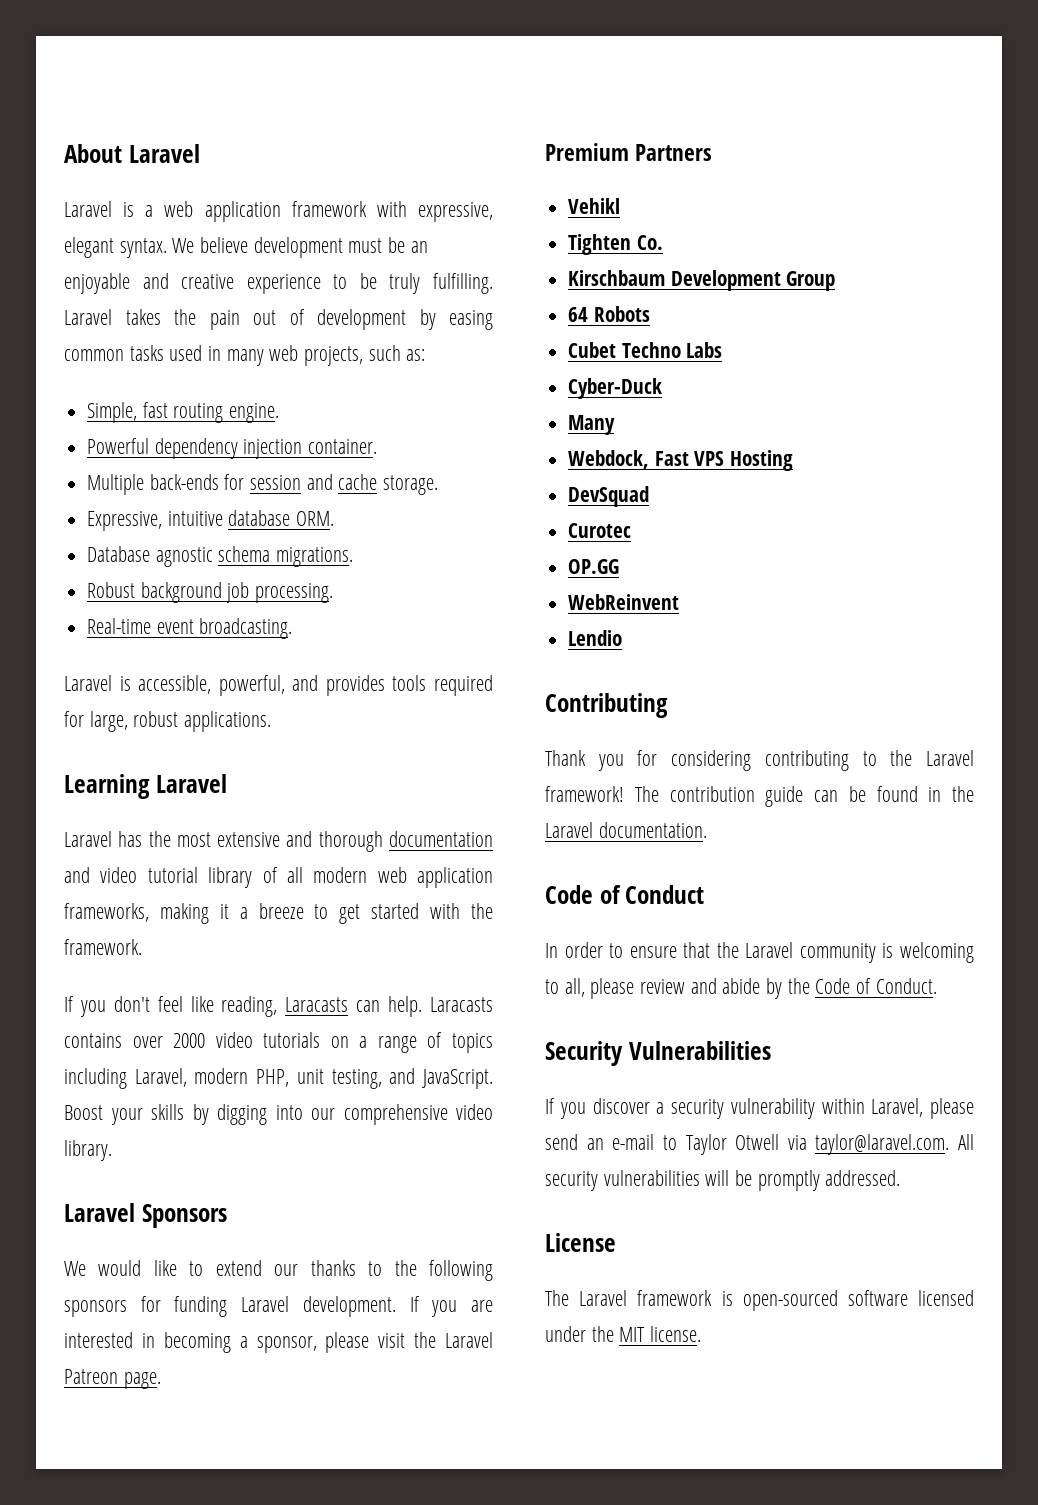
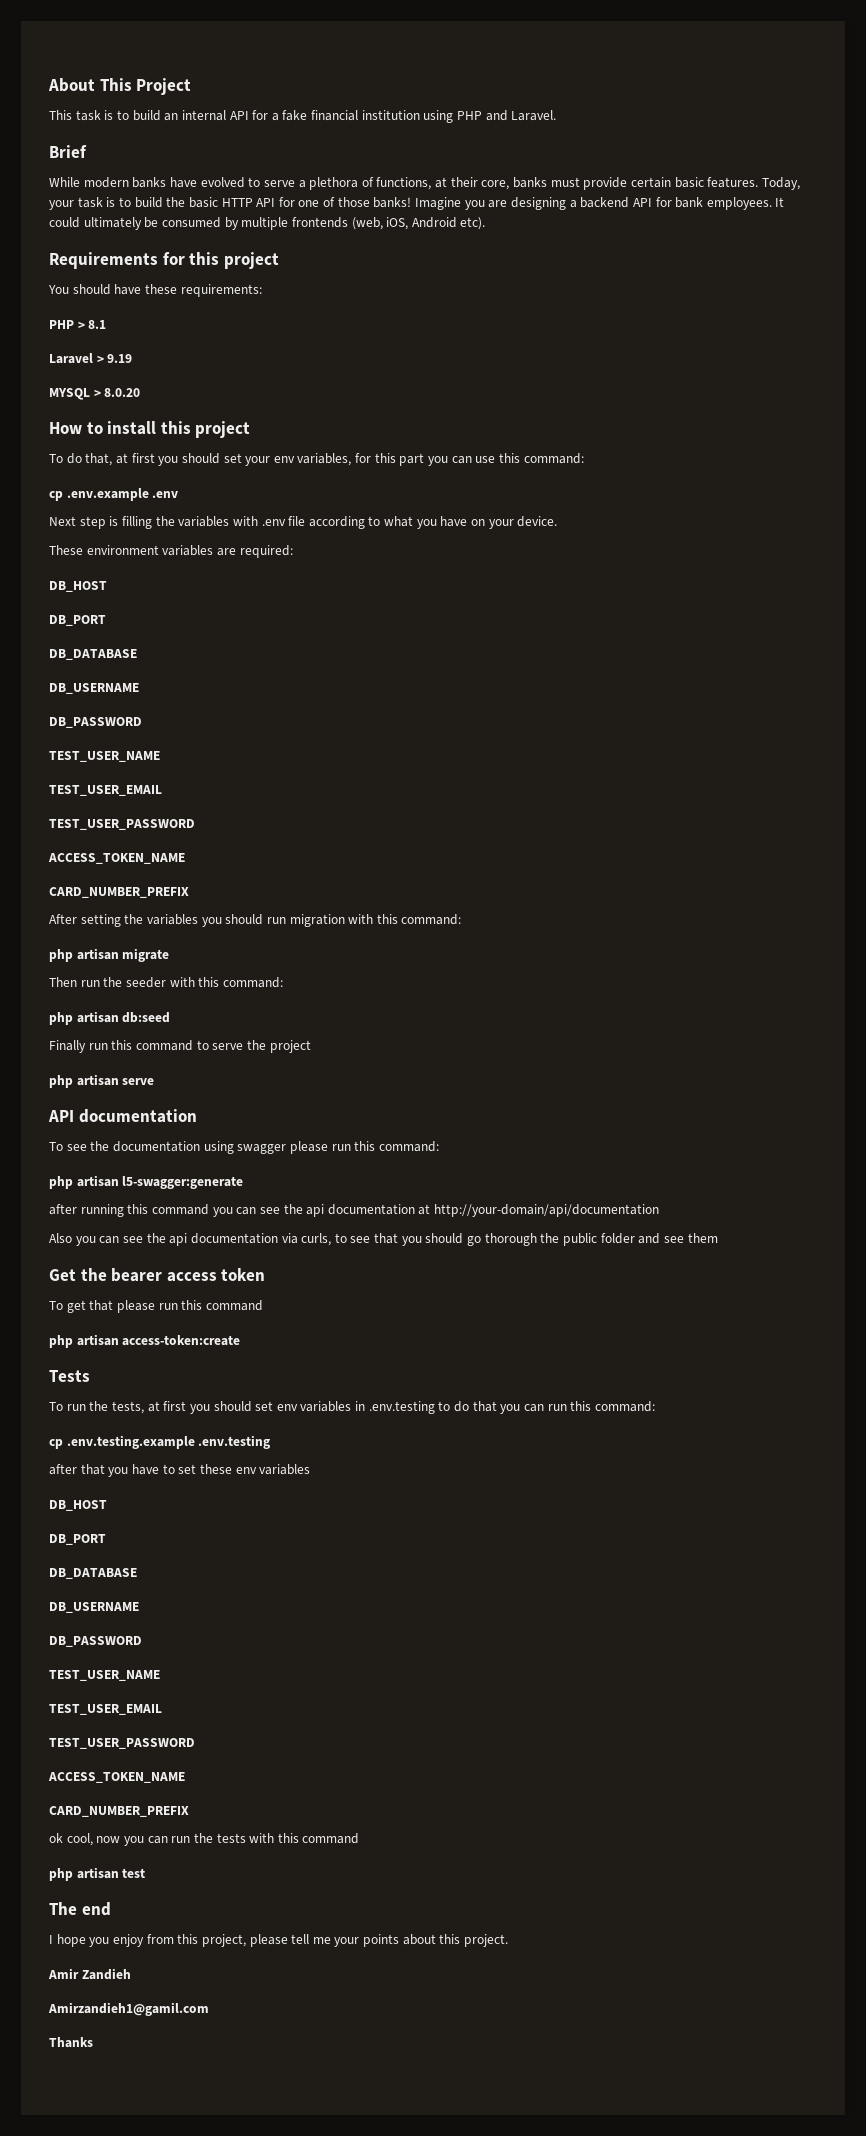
[128,144,200,163] [64,201,493,222] [64,237,428,258] [64,273,493,294] [64,309,493,330] [64,345,426,366] [87,402,280,423] [87,438,378,459] [87,474,439,495] [87,510,335,531] [87,546,354,567] [87,582,334,603] [87,618,293,639] [64,675,493,696] [64,711,272,732] [64,774,227,799] [64,831,493,852] [64,867,493,888] [64,903,494,924] [64,939,142,955] [64,996,493,1017] [64,1032,493,1053] [64,1068,493,1089] [64,1104,493,1125] [64,1140,112,1161] [64,1203,227,1228] [64,1260,493,1281] [64,1296,494,1317] [64,1332,493,1353] [64,1369,161,1389] [545,143,713,161] [568,198,621,214] [568,234,663,255] [568,270,836,291] [568,306,650,322] [568,342,723,358] [568,378,663,399] [568,415,616,435] [568,450,794,471] [568,486,650,507] [568,523,632,538] [568,559,620,574] [568,594,680,610] [568,630,623,646] [545,693,668,718] [545,750,974,771] [545,786,974,807] [545,822,707,838] [545,885,705,904] [545,942,974,963] [545,978,937,999] [545,1041,771,1066] [545,1098,974,1119] [545,1134,974,1155] [545,1170,901,1191] [545,1233,616,1252] [545,1290,974,1311] [545,1326,702,1342] Laravel // Laravel is a web application framework with expressive, elegant syntax. We believe development must be an enjoyable and creative experience to be truly fulfilling. Laravel takes the pain out of development by easing common tasks used in many web projects, such as: // Simple, fast routing engine. // Powerful dependency injection container. // Multiple back-ends for session and cache storage. // Expressive, intuitive database ORM. // Database agnostic schema migrations. // Robust background job processing. // Real-time event broadcasting. // Laravel is accessible, powerful, and provides tools required for large, robust applications. // Learning Laravel // Laravel has the most extensive and thorough documentation and video tutorial library of all modern web application frameworks, making it a breeze to get started with the framework. // If you don't feel like reading, Laracasts can help. Laracasts contains over 2000 video tutorials on a range of topics including Laravel, modern PHP, unit testing, and JavaScript. Boost your skills by digging into our comprehensive video library. // Laravel Sponsors // We would like to extend our thanks to the following sponsors for funding Laravel development. If you are interested in becoming a sponsor, please visit the Laravel Patreon page. // Premium Partners // Vehikl // Tighten Co. // Kirschbaum Development Group // 64 Robots // Cubet Techno Labs // Cyber-Duck // Many // Webdock, Fast VPS Hosting // DevSquad // Curotec // OP.GG // WebReinvent // Lendio // Contributing // Thank you for considering contributing to the Laravel framework! The contribution guide can be found in the Laravel documentation. // Code of Conduct // In order to ensure that the Laravel community is welcoming to all, please review and abide by the Code of Conduct. // Security Vulnerabilities // If you discover a security vulnerability within Laravel, please send an e-mail to Taylor Otwell via taylor@laravel.com. All security vulnerabilities will be promptly addressed. // License // The Laravel framework is open-sourced software licensed under the MIT license. -> [99,78,192,95] [49,110,557,123] [49,145,87,158] [49,177,800,190] [49,197,785,210] [49,217,486,230] [49,252,279,269] [48,284,262,297] [49,320,107,329] [49,353,133,364] [49,388,141,400] [49,421,251,438] [49,453,584,466] [49,488,179,501] [49,516,558,529] [49,545,293,558] [49,581,107,592] [49,615,106,626] [49,649,137,660] [49,683,139,694] [49,717,142,728] [49,751,160,762] [49,785,162,796] [49,819,195,830] [48,853,185,864] [49,887,189,898] [49,914,462,927] [49,948,170,962] [49,977,283,988] [49,1011,171,1025] [49,1040,311,1053] [49,1074,155,1088] [48,1109,197,1123] [49,1141,439,1154] [49,1175,244,1189] [49,1204,660,1217] [49,1233,718,1246] [49,1268,266,1282] [49,1300,263,1313] [49,1334,241,1348] [49,1370,90,1382] [49,1401,655,1414] [49,1435,271,1449] [49,1464,311,1477] [49,1500,107,1511] [49,1534,106,1545] [49,1568,137,1579] [49,1602,139,1613] [49,1636,142,1647] [49,1670,160,1681] [49,1704,162,1715] [49,1738,195,1749] [48,1772,185,1783] [49,1806,189,1817] [49,1833,360,1846] [49,1867,146,1881] [49,1902,111,1916] [49,1934,509,1947] [48,1968,131,1980] [48,2002,209,2016] [49,2037,93,2048] This Project // This task is to build an internal API for a fake financial institution using PHP and Laravel. // Brief // While modern banks have evolved to serve a plethora of functions, at their core, banks must provide certain basic features. Today, your task is to build the basic HTTP API for one of those banks! Imagine you are designing a backend API for bank employees. It could ultimately be consumed by multiple frontends (web, iOS, Android etc). // Requirements for this project // You should have these requirements: // PHP > 8.1 // Laravel > 9.19 // MYSQL > 8.0.20 // How to install this project // To do that, at first you should set your env variables, for this part you can use this command: // cp .env.example .env // Next step is filling the variables with .env file according to what you have on your device. // These environment variables are required: // DB_HOST // DB_PORT // DB_DATABASE // DB_USERNAME // DB_PASSWORD // TEST_USER_NAME // TEST_USER_EMAIL // TEST_USER_PASSWORD // ACCESS_TOKEN_NAME // CARD_NUMBER_PREFIX // After setting the variables you should run migration with this command: // php artisan migrate // Then run the seeder with this command: // php artisan db:seed // Finally run this command to serve the project // php artisan serve // API documentation // To see the documentation using swagger please run this command: // php artisan l5-swagger:generate // after running this command you can see the api documentation at http://your-domain/api/documentation // Also you can see the api documentation via curls, to see that you should go thorough the public folder and see them // Get the bearer access token // To get that please run this command // php artisan access-token:create // Tests // To run the tests, at first you should set env variables in .env.testing to do that you can run this command: // cp .env.testing.example .env.testing // after that you have to set these env variables // DB_HOST // DB_PORT // DB_DATABASE // DB_USERNAME // DB_PASSWORD // TEST_USER_NAME // TEST_USER_EMAIL // TEST_USER_PASSWORD // ACCESS_TOKEN_NAME // CARD_NUMBER_PREFIX // ok cool, now you can run the tests with this command // php artisan test // The end // I hope you enjoy from this project, please tell me your points about this project. // Amir Zandieh // Amirzandieh1@gamil.com // Thanks

